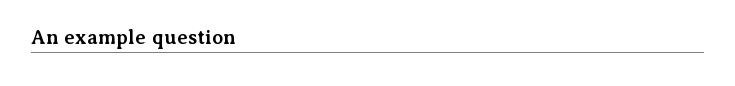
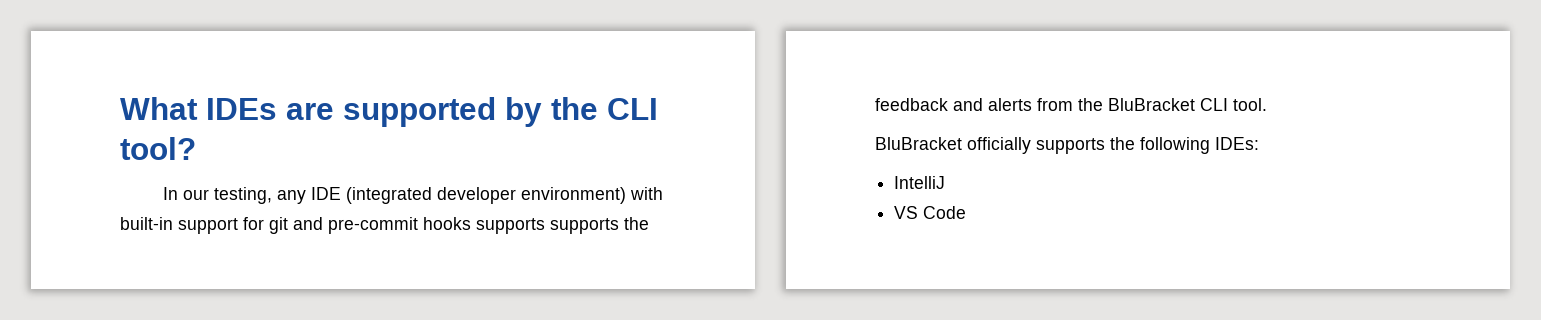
[31,29,236,49] An example question -> [120,97,658,127] [120,137,196,160] [162,187,663,204] [120,217,649,234] [875,98,1267,111] [875,137,1259,154] [894,176,946,189] [894,206,967,219] What IDEs are supported by the CLI tool? // In our testing, any IDE (integrated developer environment) with built-in support for git and pre-commit hooks supports supports the feedback and alerts from the BluBracket CLI tool. // BluBracket officially supports the following IDEs: // IntelliJ // VS Code

